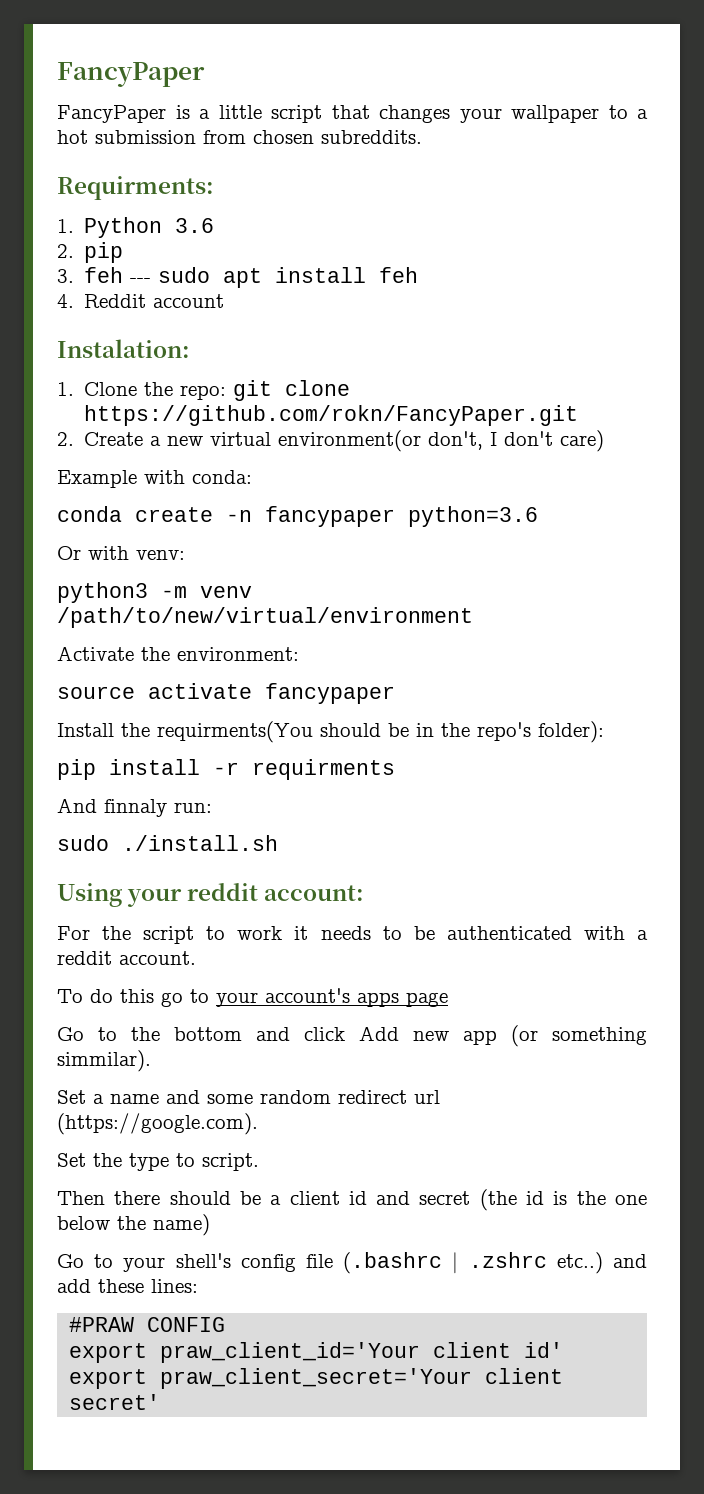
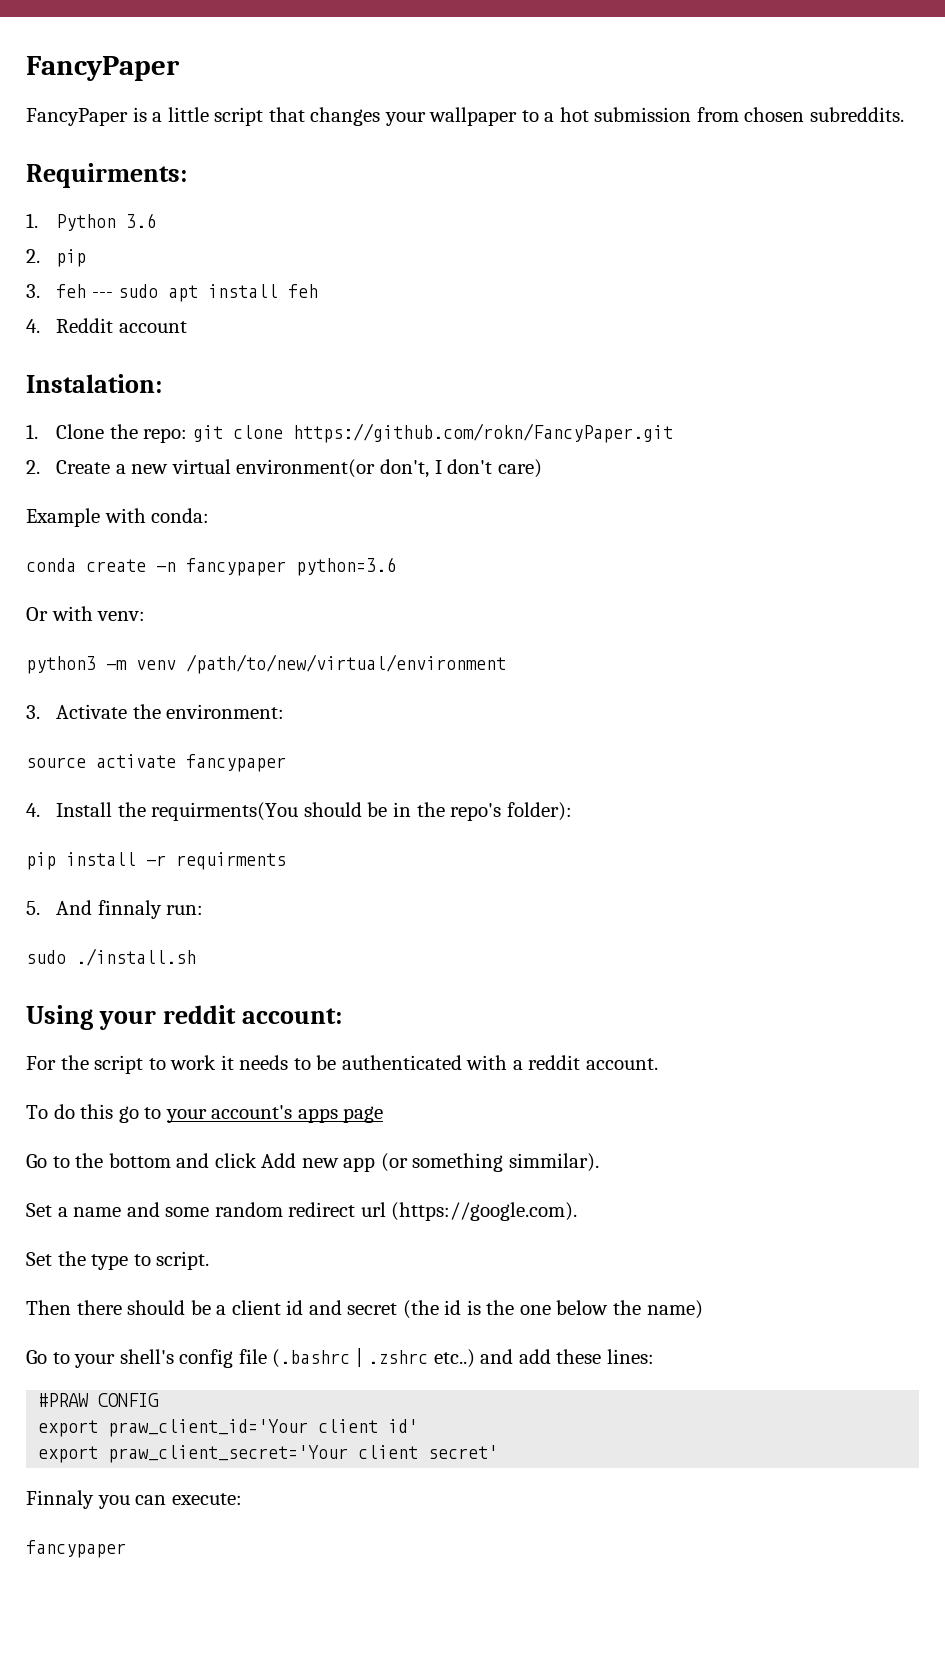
(473, 617) none -> [26,705,40,719] 3.
(395, 693) none -> [26,803,40,817] 4.
(395, 769) none -> [26,901,40,915] 5.
(161, 1402) none -> [26,1490,242,1509] [26,1540,126,1558] // Finnaly you can execute: // fancypaper

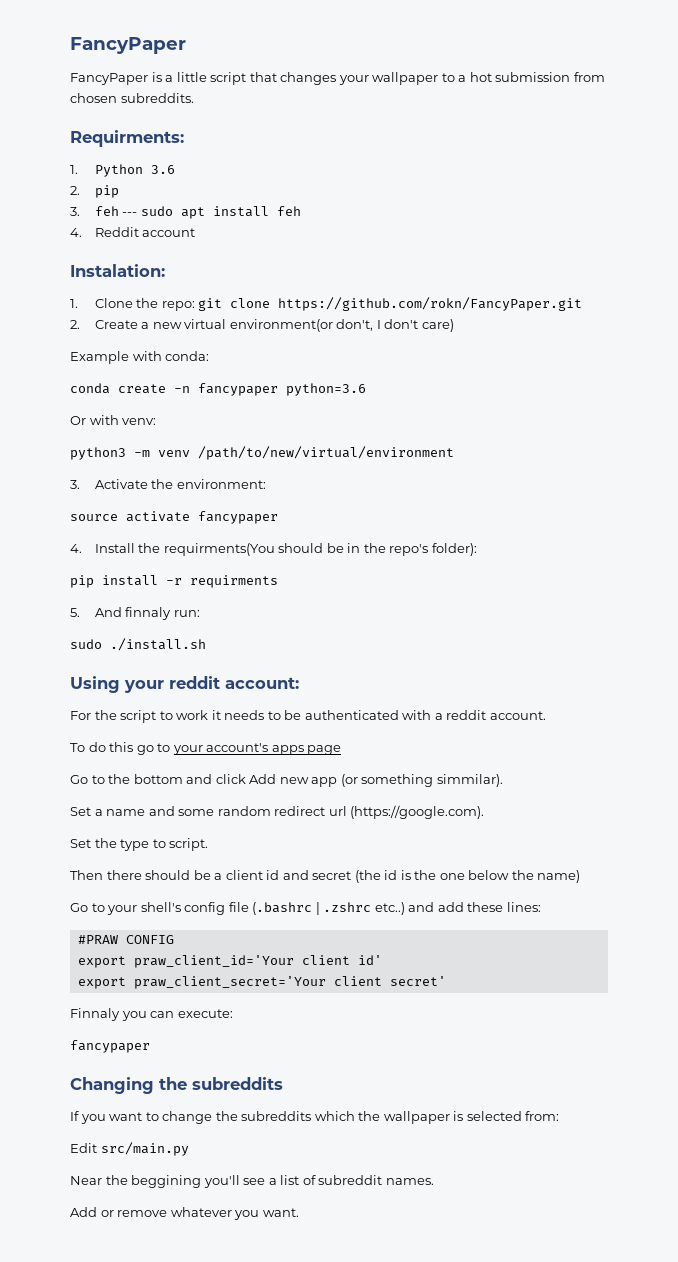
(126, 1549) none -> [70,1077,283,1094] [70,1111,560,1124] [70,1142,189,1156] [70,1175,434,1188] [70,1207,299,1220] // Changing the subreddits // If you want to change the subreddits which the wallpaper is selected from: // Edit src/main.py // Near the beggining you'll see a list of subreddit names. // Add or remove whatever you want.

